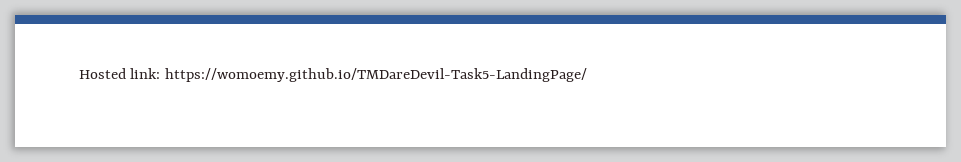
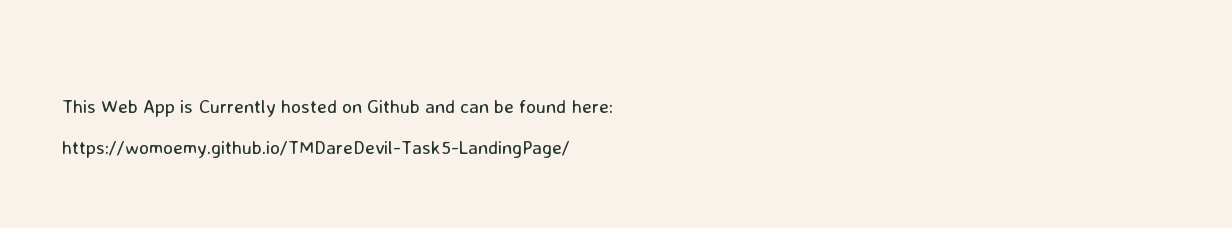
[79,68,161,79] Hosted link: -> [62,100,613,117] This Web App is Currently hosted on Github and can be found here: //

